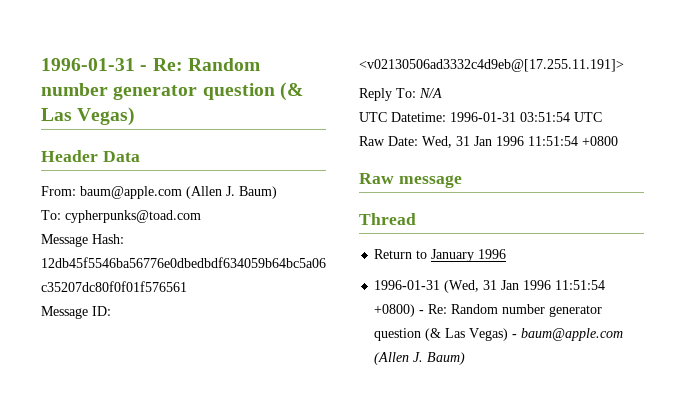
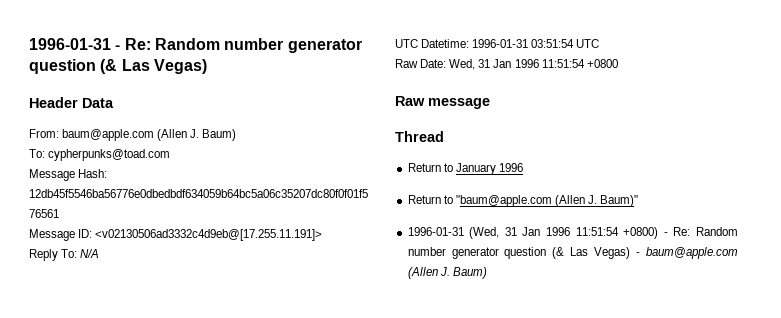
(507, 254) none -> [407,195,639,207] // Return to "baum@apple.com (Allen J. Baum)"

